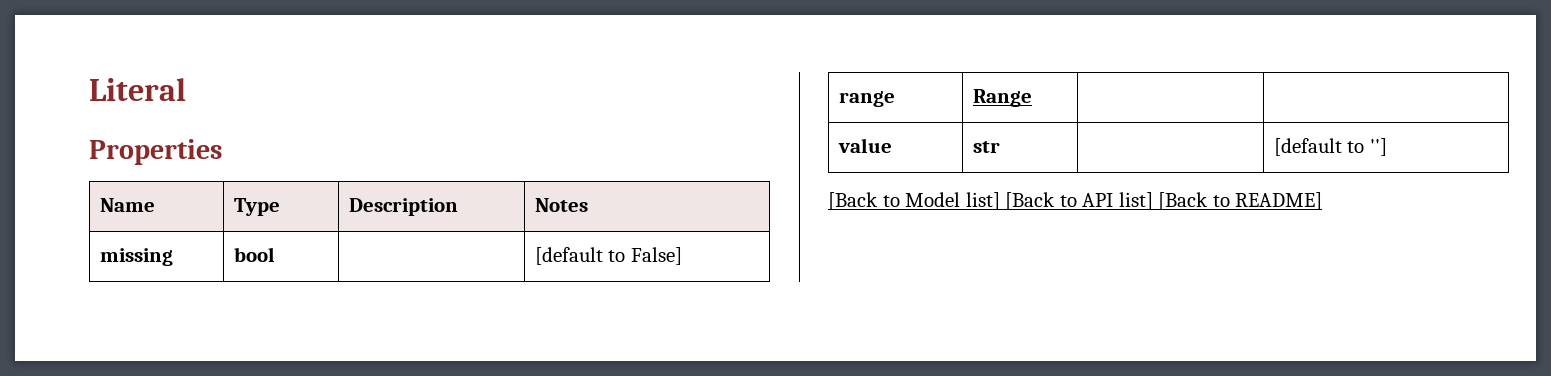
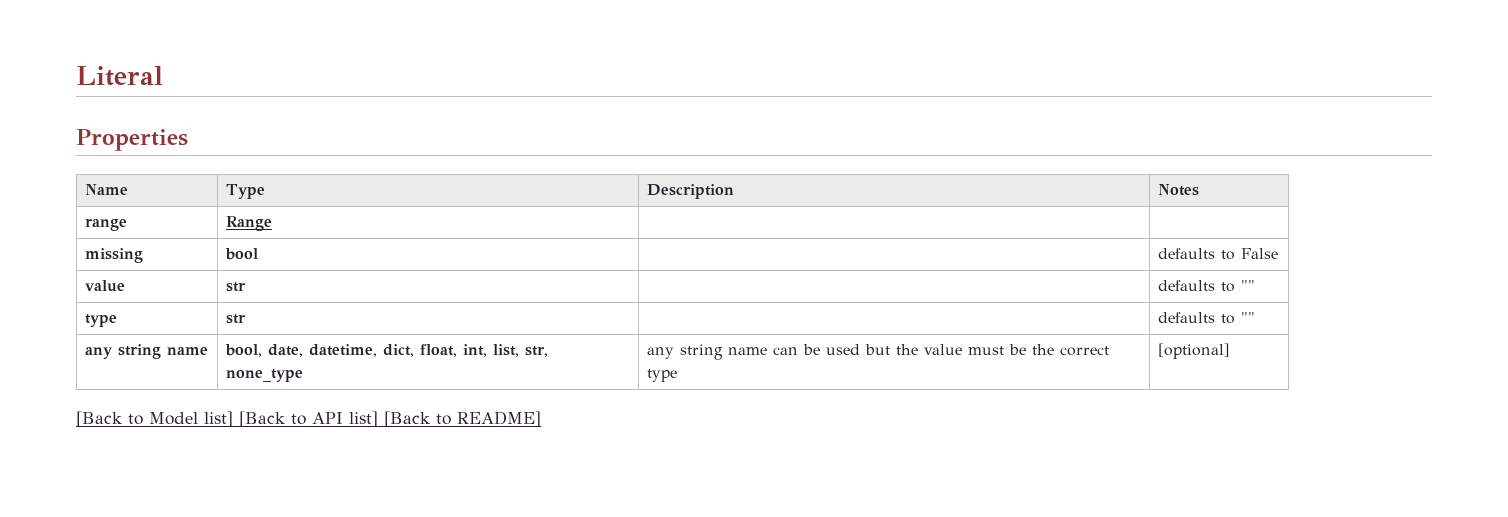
[99,248,173,266] [233,247,275,262] [534,247,682,265] [838,91,895,107] [972,89,1032,107] [837,138,892,153] [972,141,1000,153] [1273,138,1387,156] missing | bool | | [default to False] // range | Range | | // value | str | | [default to ''] -> [85,218,128,231] [226,216,273,231] [85,248,144,263] [225,248,259,260] [1158,248,1279,260] [85,280,126,292] [226,282,247,292] [1158,280,1256,292] [85,314,118,327] [226,314,247,324] [1158,312,1256,324] [85,344,209,359] [225,344,549,357] [226,369,304,382] [647,344,1110,360] [647,369,678,382] [1158,343,1231,359] range | Range | | // missing | bool | | defaults to False // value | str | | defaults to "" // type | str | | defaults to "" // any string name | bool, date, datetime, dict, float, int, list, str, none_type | any string name can be used but the value must be the correct type | [optional]

